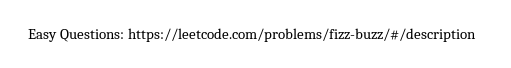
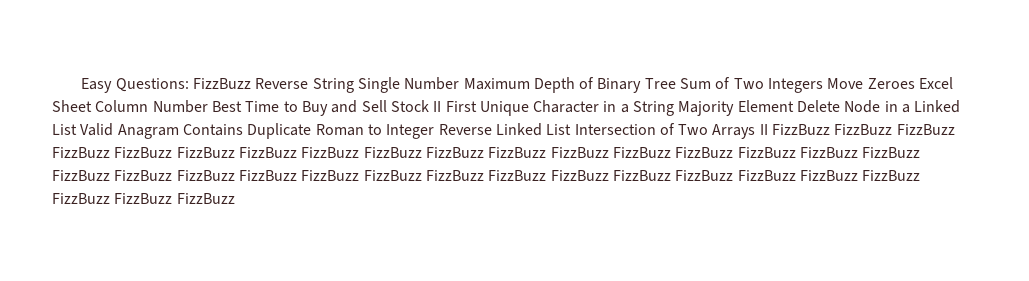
[127,28,476,42] https://leetcode.com/problems/fizz-buzz/#/description -> [192,77,954,93] [52,100,961,116] [52,123,955,139] [52,147,921,158] [52,170,921,181] [52,193,235,204] FizzBuzz Reverse String Single Number Maximum Depth of Binary Tree Sum of Two Integers Move Zeroes Excel Sheet Column Number Best Time to Buy and Sell Stock II First Unique Character in a String Majority Element Delete Node in a Linked List Valid Anagram Contains Duplicate Roman to Integer Reverse Linked List Intersection of Two Arrays II FizzBuzz FizzBuzz FizzBuzz FizzBuzz FizzBuzz FizzBuzz FizzBuzz FizzBuzz FizzBuzz FizzBuzz FizzBuzz FizzBuzz FizzBuzz FizzBuzz FizzBuzz FizzBuzz FizzBuzz FizzBuzz FizzBuzz FizzBuzz FizzBuzz FizzBuzz FizzBuzz FizzBuzz FizzBuzz FizzBuzz FizzBuzz FizzBuzz FizzBuzz FizzBuzz FizzBuzz FizzBuzz FizzBuzz FizzBuzz

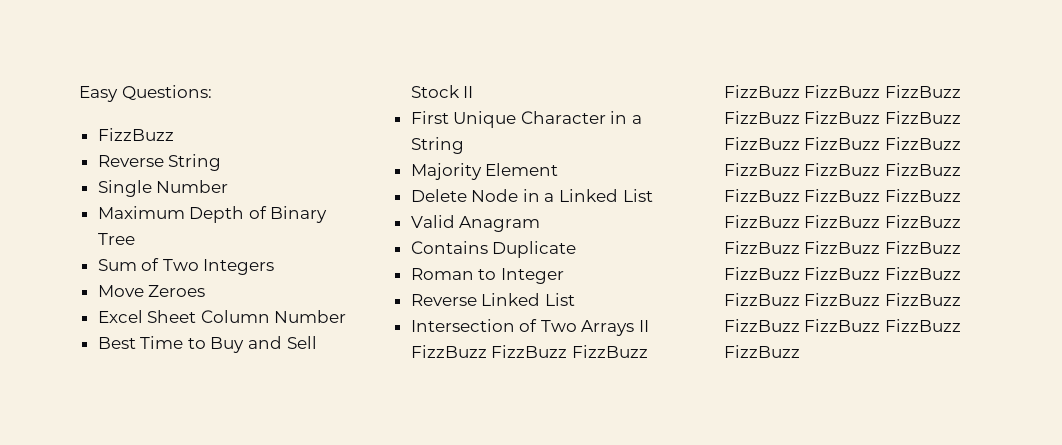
[192,78,251,89] FizzBuzz -> [97,128,174,141] // FizzBuzz //
(354, 85) none -> (222, 162) //
(460, 83) none -> (229, 186) //
(676, 83) none -> (135, 239) //
(824, 85) none -> (275, 267) //
(915, 83) none -> (206, 291) //
(208, 106) none -> (347, 316) //
(442, 106) none -> (474, 92) //
(675, 108) none -> (464, 145) //
(794, 106) none -> (559, 169) //
(77, 129) none -> (653, 195) //
(179, 131) none -> (541, 224) //
(312, 131) none -> (577, 249) //
(435, 131) none -> (564, 276) //
(572, 129) none -> (575, 299) //

